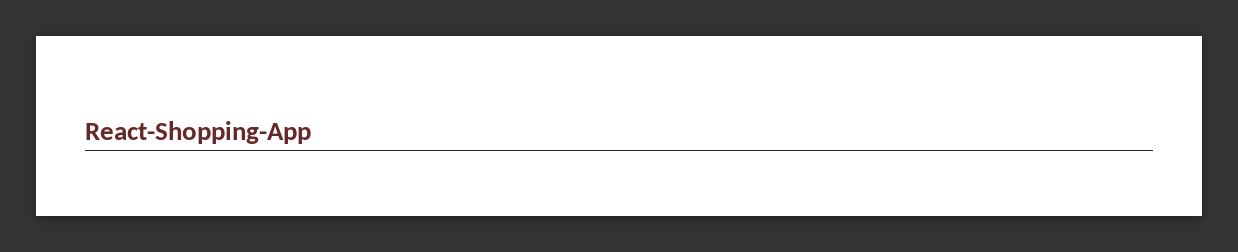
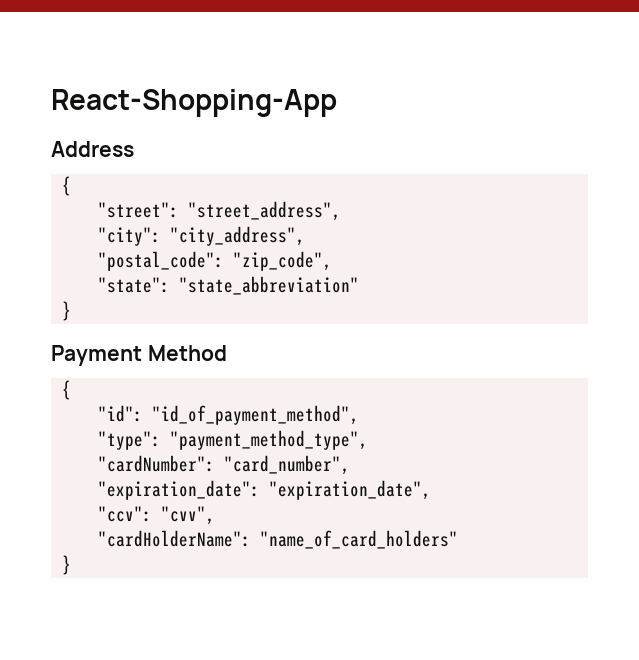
(311, 132) none -> [51,141,134,157] [61,176,71,196] [97,201,341,221] [97,226,305,246] [97,251,332,271] [97,276,359,295] [61,301,71,321] [51,345,227,366] [61,380,71,400] [97,405,359,425] [97,430,368,450] [97,455,350,475] [97,480,431,500] [97,506,215,525] [97,530,458,549] [61,555,71,575] // Address // { // "street": "street_address", // "city": "city_address", // "postal_code": "zip_code", // "state": "state_abbreviation" // } // Payment Method // { // "id": "id_of_payment_method", // "type": "payment_method_type", // "cardNumber": "card_number", // "expiration_date": "expiration_date", // "ccv": "cvv", // "cardHolderName": "name_of_card_holders" // }

